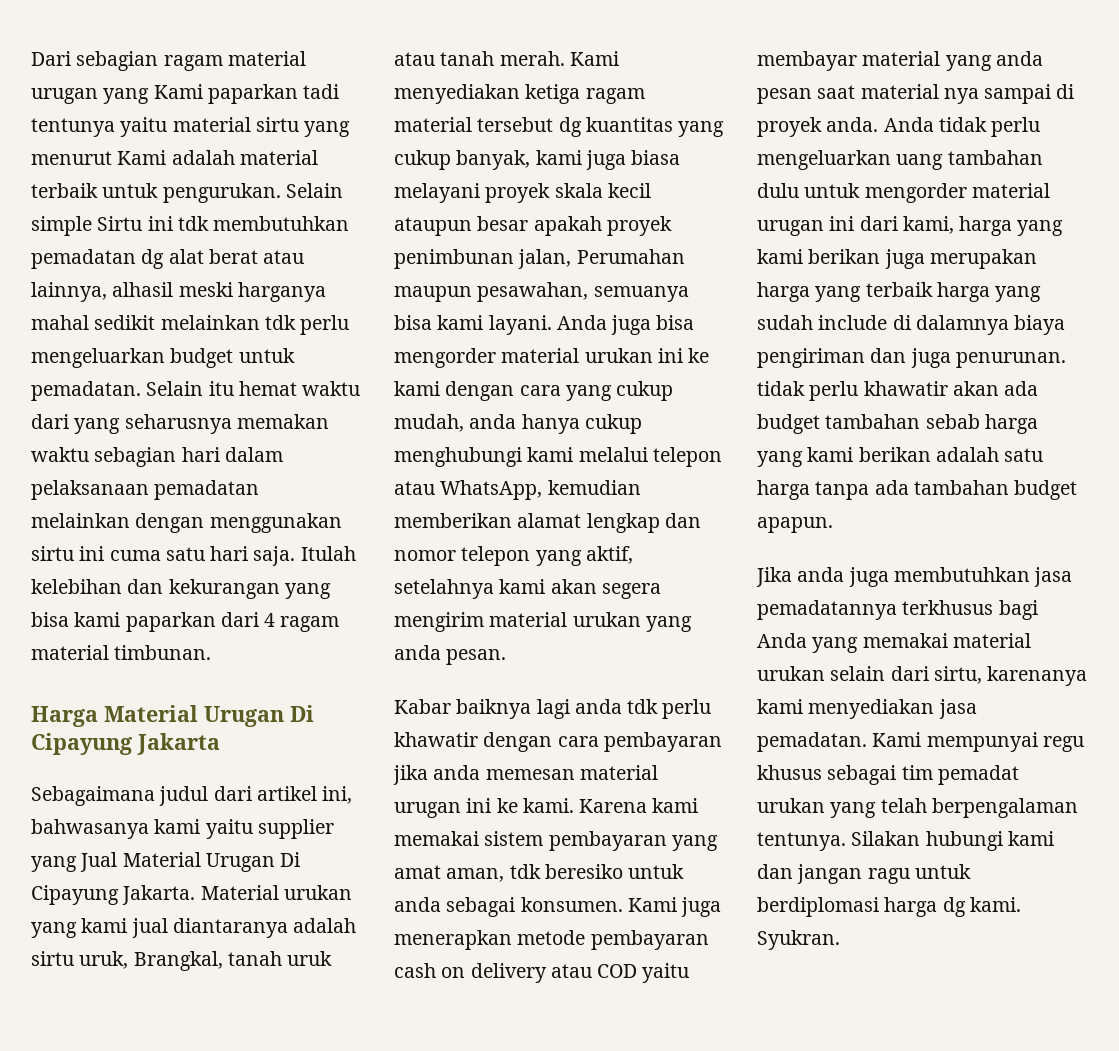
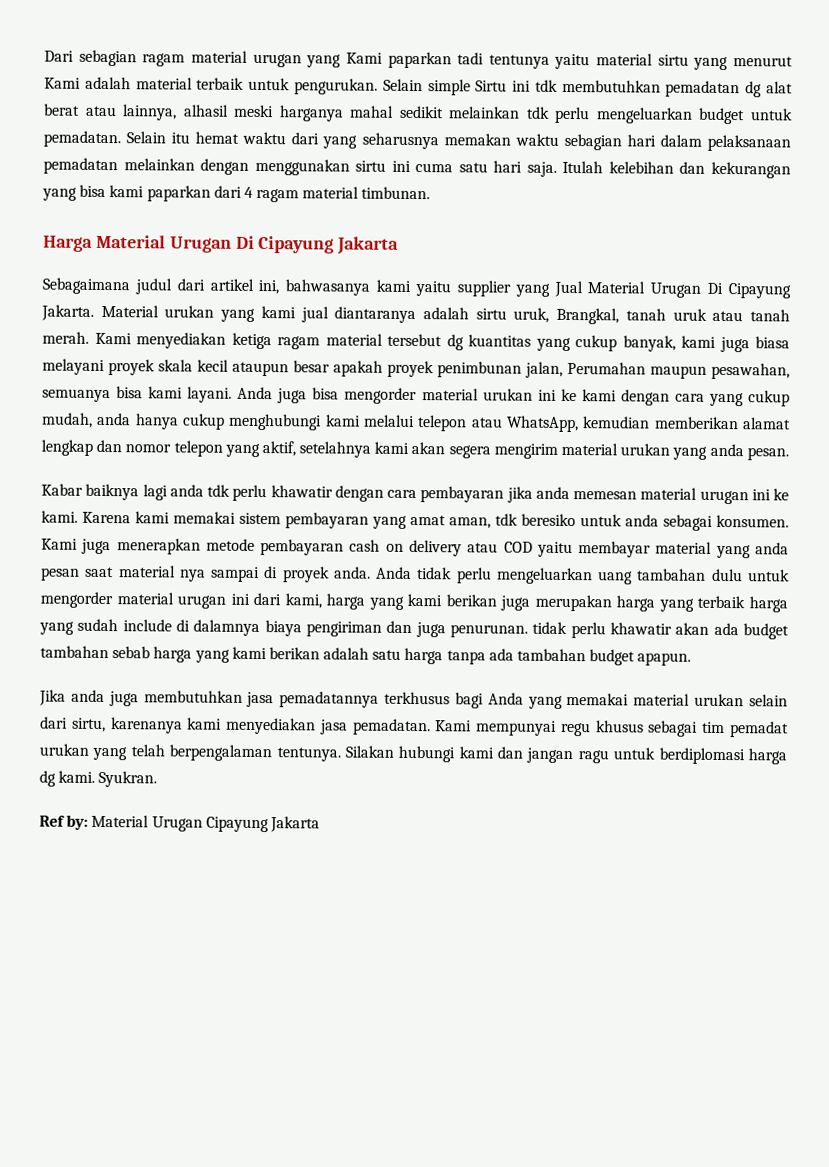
(840, 940) none -> [39,814,320,833] // Ref by: Material Urugan Cipayung Jakarta

